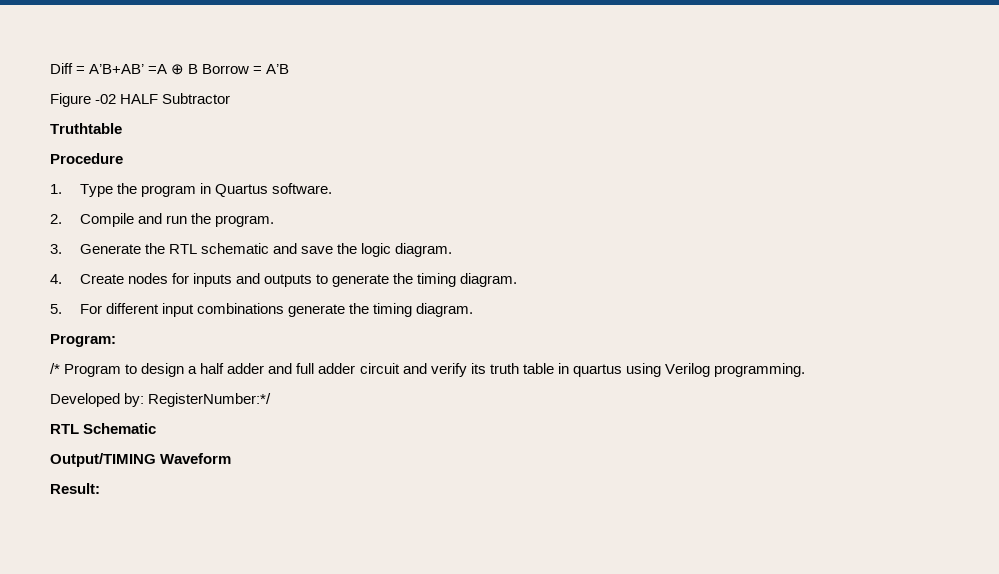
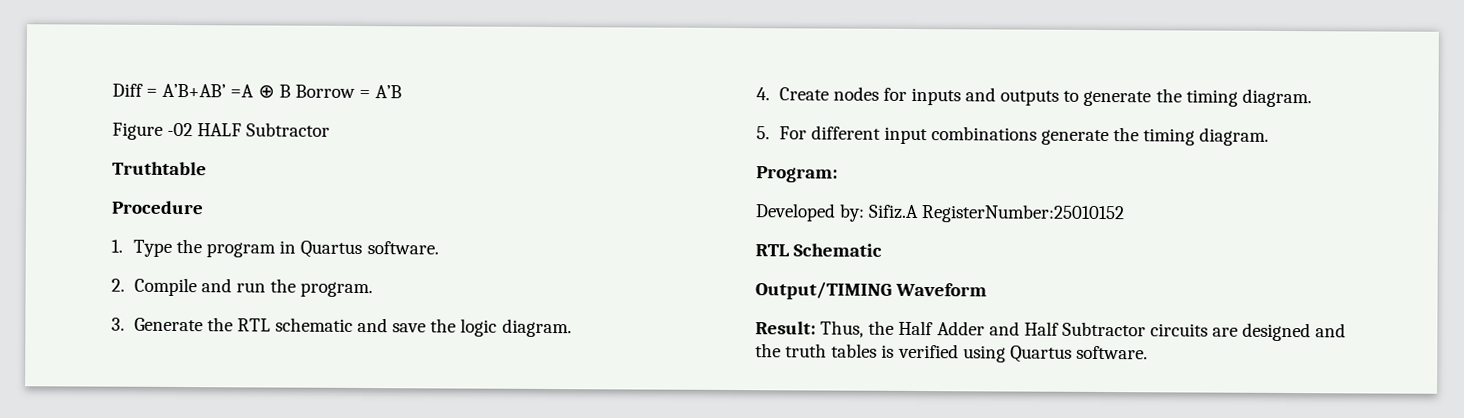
[50,363,805,377] // /* Program to design a half adder and full adder circuit and verify its truth table in quartus using Verilog programming. -> (838, 174) none
[148,393,272,407] RegisterNumber:*/ -> [868,204,1126,224] Sifiz.A RegisterNumber:25010152
(100, 488) none -> [820,320,1347,342] [755,343,1148,363] Thus, the Half Adder and Half Subtractor circuits are designed and the truth tables is verified using Quartus software.

